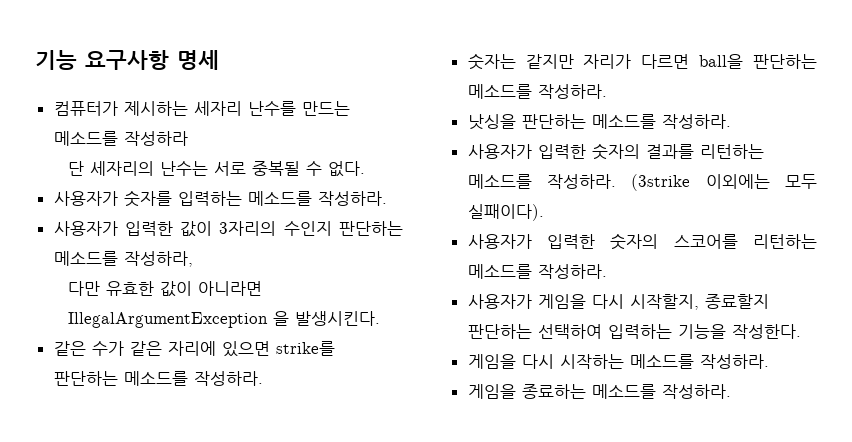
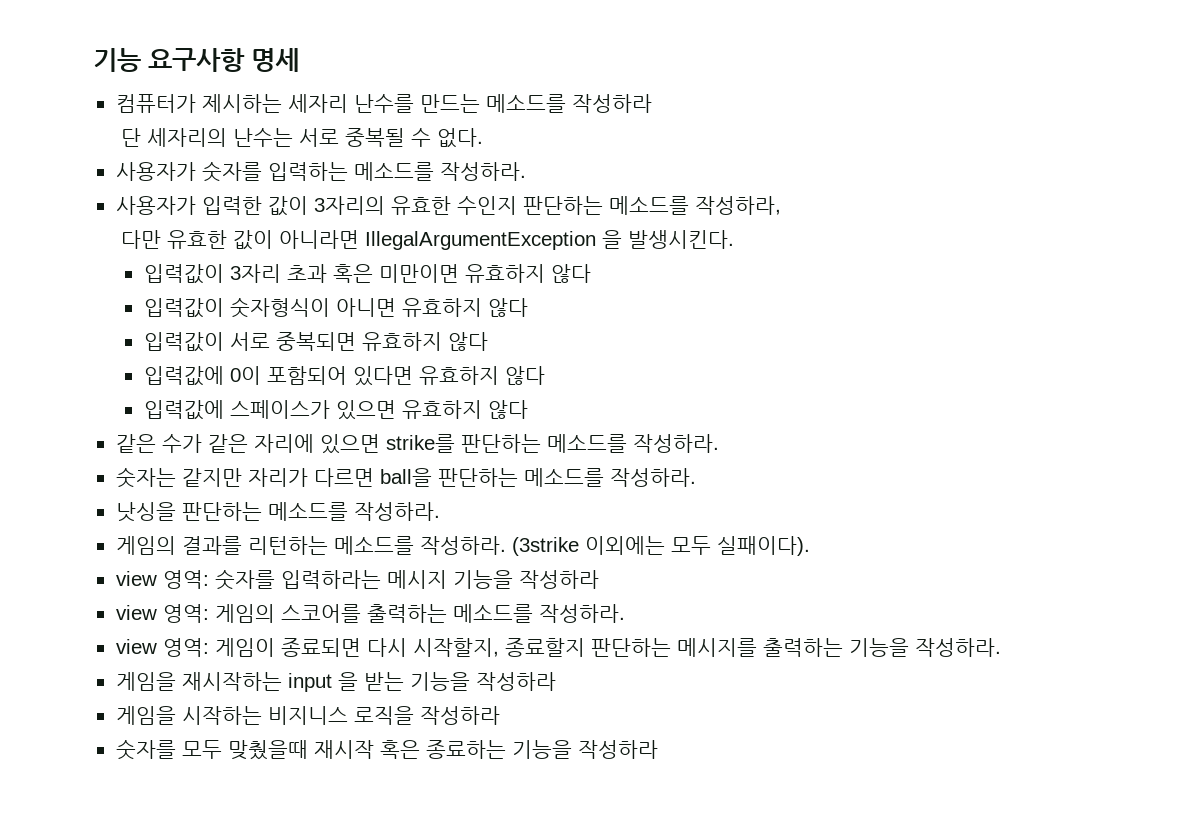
(277, 228) none -> [390,196,451,215] 유효한
(380, 318) none -> [143,264,591,284] [143,297,528,318] [143,332,488,352] [143,366,545,386] [143,400,528,420] // 입력값이 3자리 초과 혹은 미만이면 유효하지 않다 // 입력값이 숫자형식이 아니면 유효하지 않다 // 입력값이 서로 중복되면 유효하지 않다 // 입력값에 0이 포함되어 있다면 유효하지 않다 // 입력값에 스페이스가 있으면 유효하지 않다
[467,143,640,160] 사용자가 입력한 숫자의 -> [115,536,176,555] 게임의
[467,233,817,250] [467,264,607,279] [467,294,769,310] [467,324,801,339] [467,354,769,369] [467,384,731,399] 사용자가 입력한 숫자의 스코어를 리턴하는 메소드를 작성하라. // 사용자가 게임을 다시 시작할지, 종료할지 판단하는 선택하여 입력하는 기능을 작성한다. // 게임을 다시 시작하는 메소드를 작성하라. // 게임을 종료하는 메소드를 작성하라. -> [115,569,599,590] [115,604,625,623] [115,638,1001,657] [115,672,556,692] [115,706,500,725] [115,739,658,760] view 영역: 숫자를 입력하라는 메시지 기능을 작성하라 // view 영역: 게임의 스코어를 출력하는 메소드를 작성하라. // view 영역: 게임이 종료되면 다시 시작할지, 종료할지 판단하는 메시지를 출력하는 기능을 작성하라. // 게임을 재시작하는 input 을 받는 기능을 작성하라 // 게임을 시작하는 비지니스 로직을 작성하라 // 숫자를 모두 맞췄을때 재시작 혹은 종료하는 기능을 작성하라

